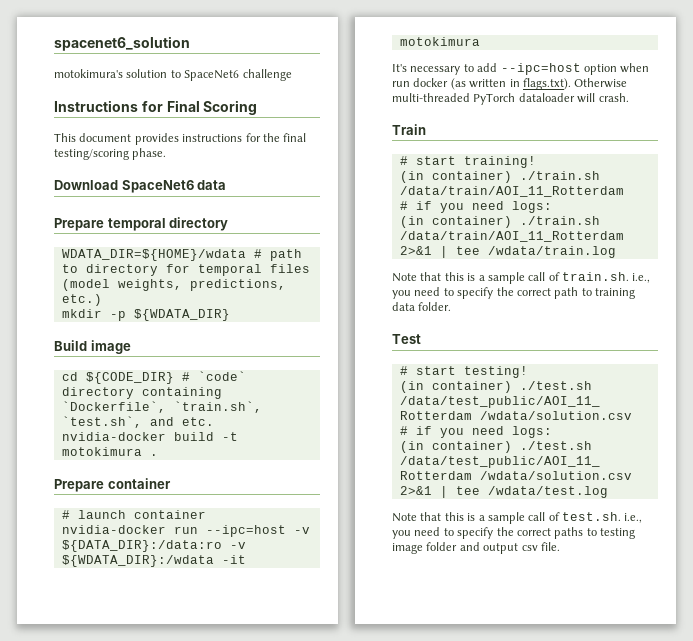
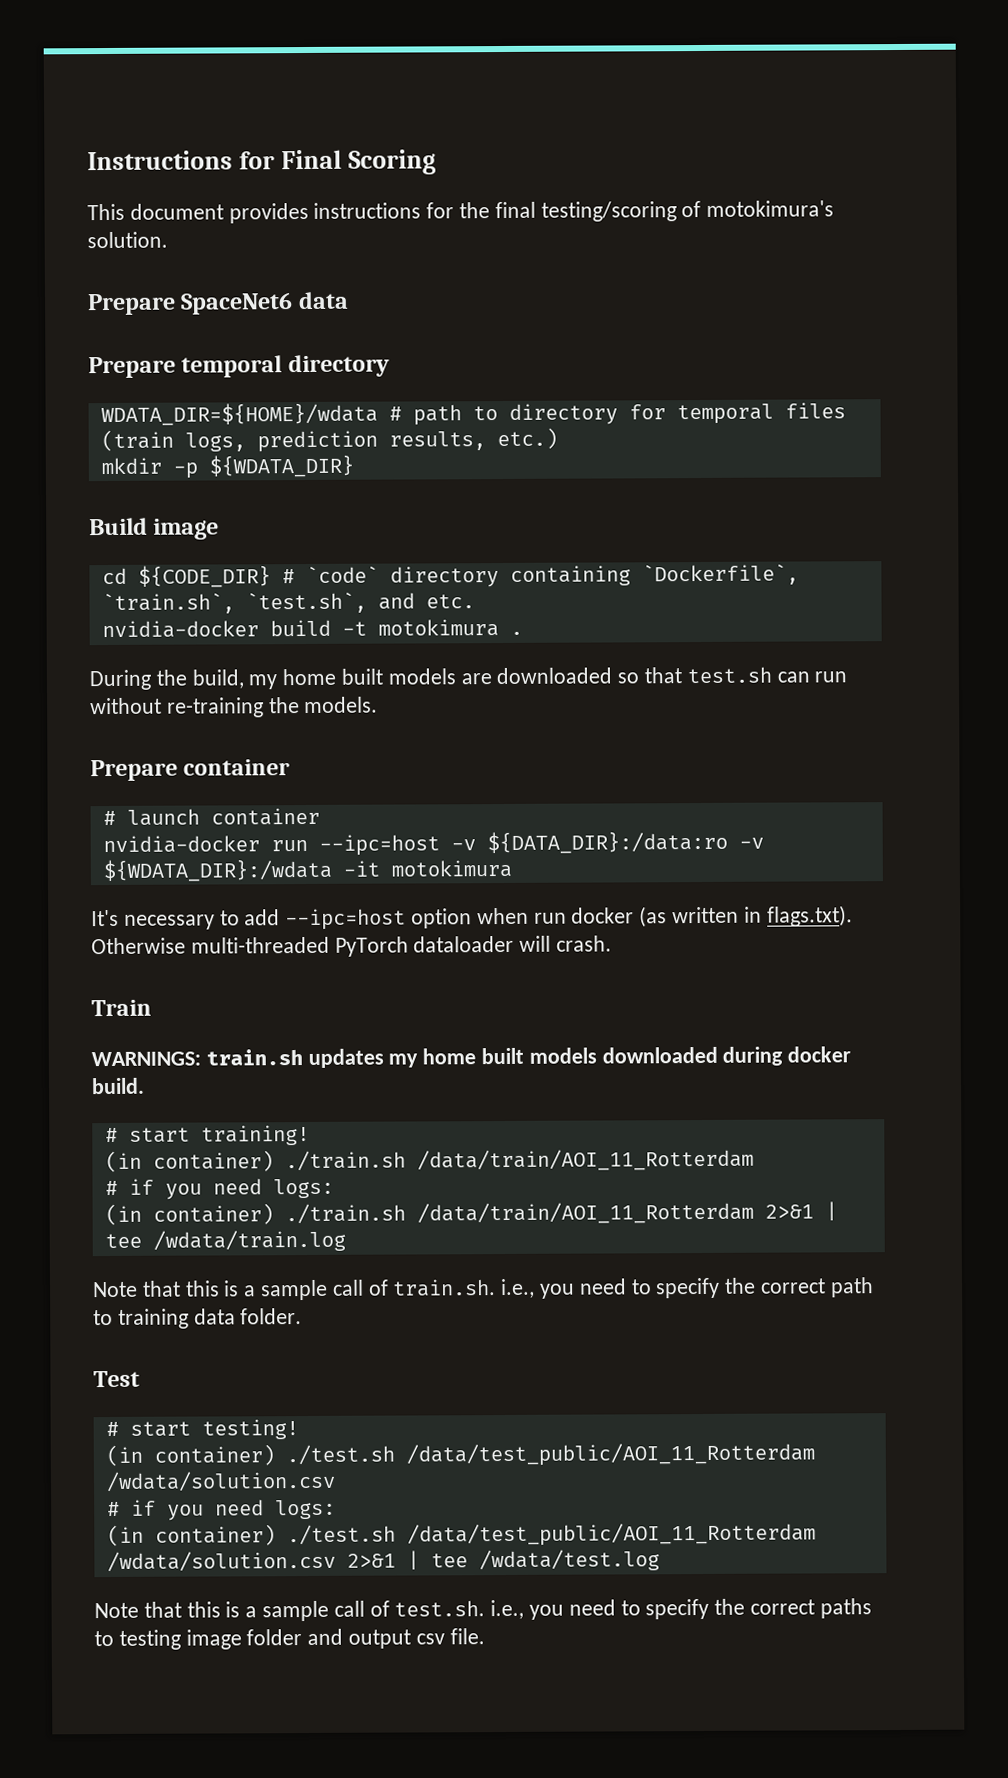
[54,36,190,51] [54,69,292,81] spacenet6_solution // motokimura's solution to SpaceNet6 challenge // -> (87, 160) none
[132,148,167,160] [54,180,118,190] phase. // Download -> [681,200,835,218] [87,231,168,249] [87,293,176,316] of motokimura's solution. // Prepare
[61,279,286,291] (model weights, predictions, -> [100,429,486,453] (train logs, prediction results,
(158, 455) none -> [89,666,848,691] [90,696,379,718] // During the build, my home built models are downloaded so that test.sh can run without re-training the models.
(426, 129) none -> [91,1046,852,1068] [91,1077,145,1095] // WARNINGS: train.sh updates my home built models downloaded during docker build.

